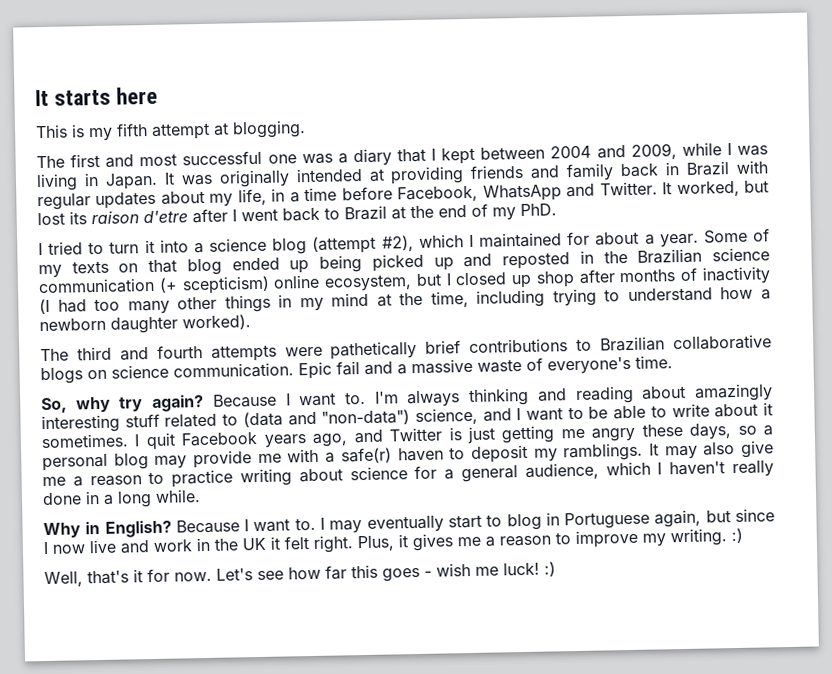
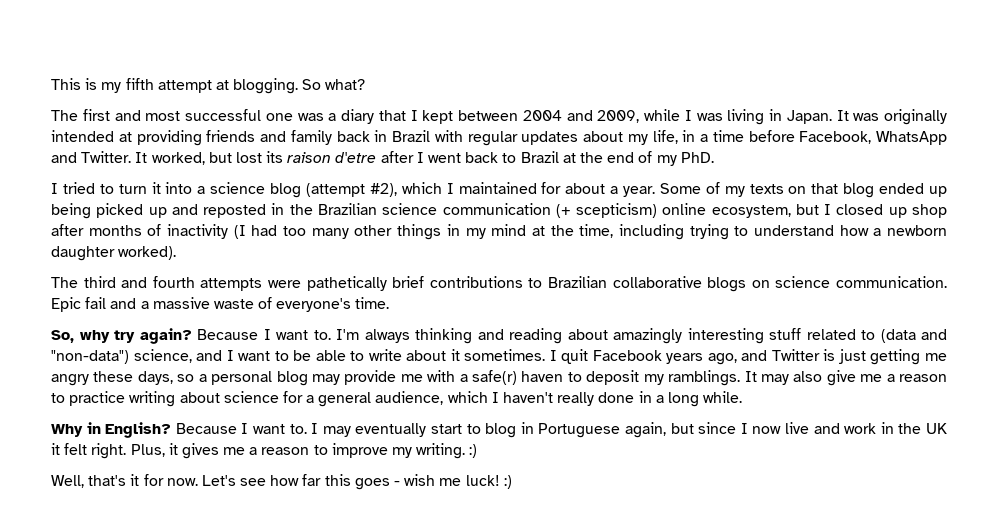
[35,86,158,107] It starts here // -> (51, 84) none
(306, 129) none -> [302,79,366,90] So what?

